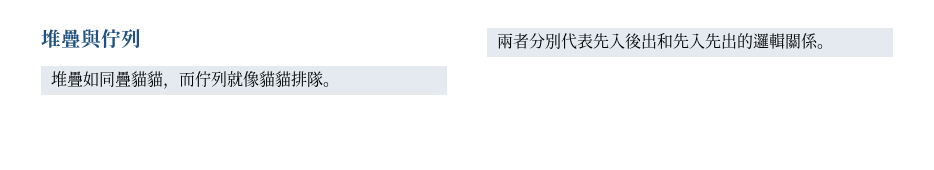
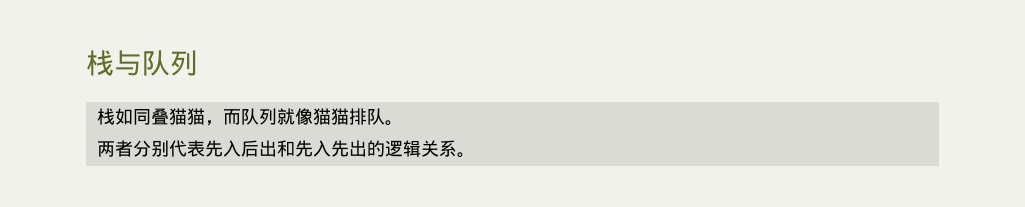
[41,29,121,50] 堆疊與佇 -> [86,50,170,76] 栈与队
[51,71,324,89] 堆疊如同疊貓貓，而佇列就像貓貓排隊 -> [96,108,385,126] 栈如同叠猫猫，而队列就像猫猫排队
[497,33,562,49] 兩者分別 -> [96,140,169,157] 两者分别
[625,33,643,49] 後 -> [240,140,259,157] 后
[753,33,819,49] 邏輯關係 -> [384,140,457,157] 逻辑关系

